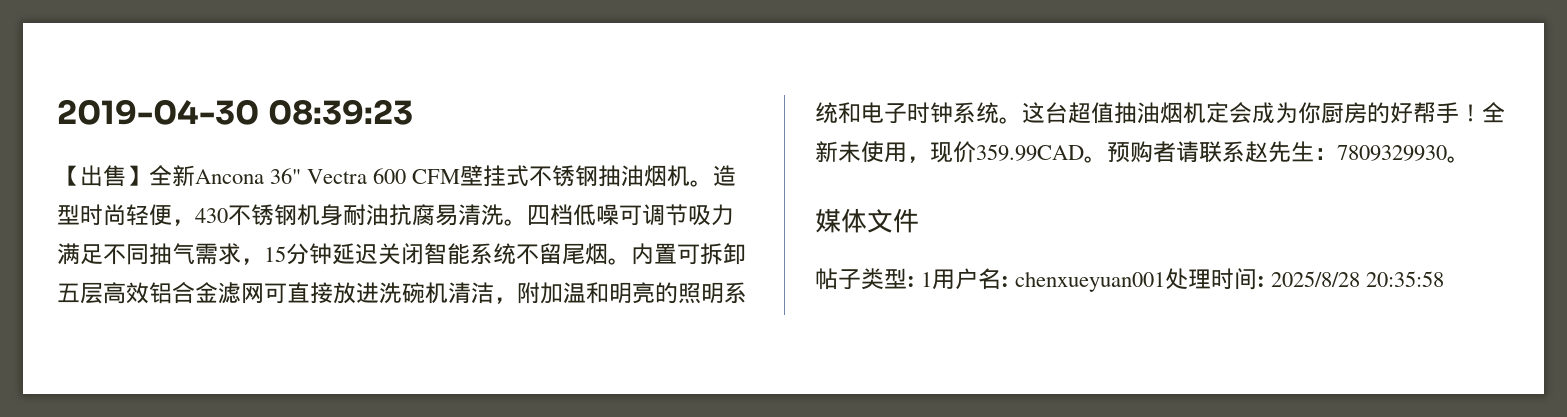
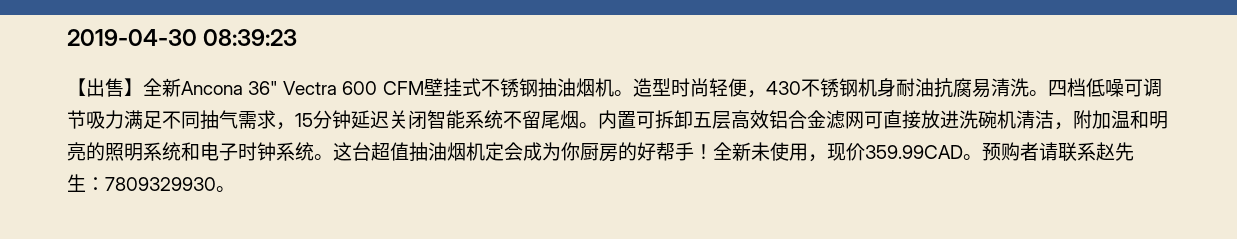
[815,208,919,233] [815,268,1445,292] // 媒体文件 // 帖子类型: 1用户名: chenxueyuan001处理时间: 2025/8/28 20:35:58 -> (235, 189) none

